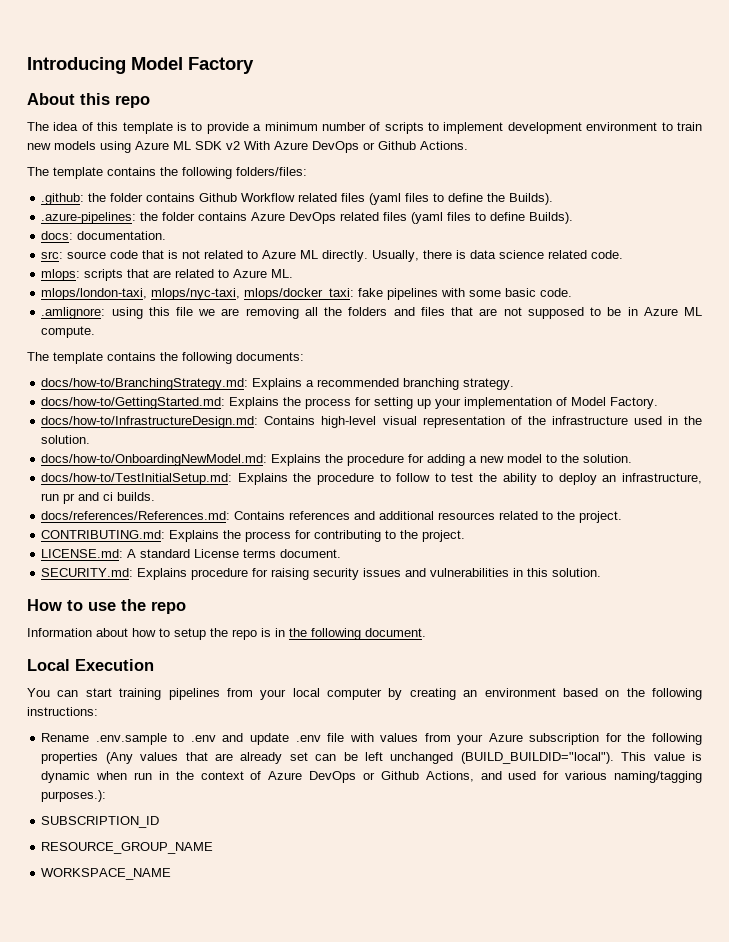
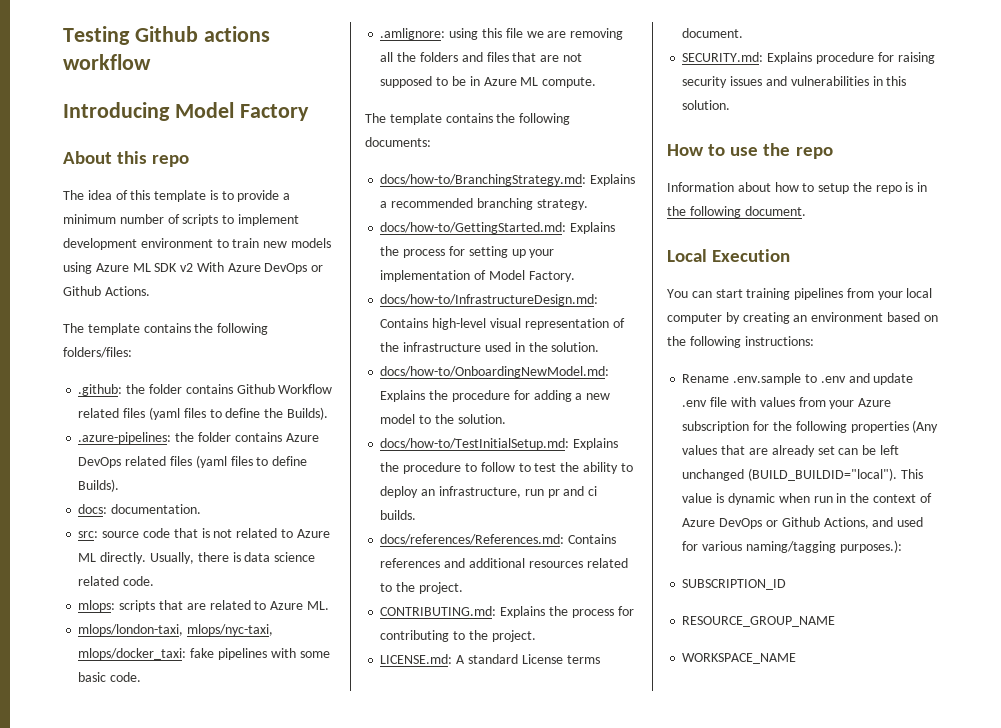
(27, 65) none -> [63,26,270,45] [63,54,151,70] Testing Github actions workflow //

